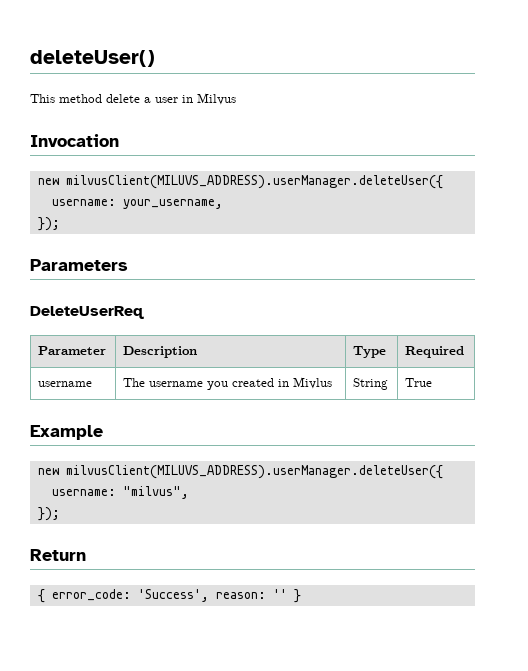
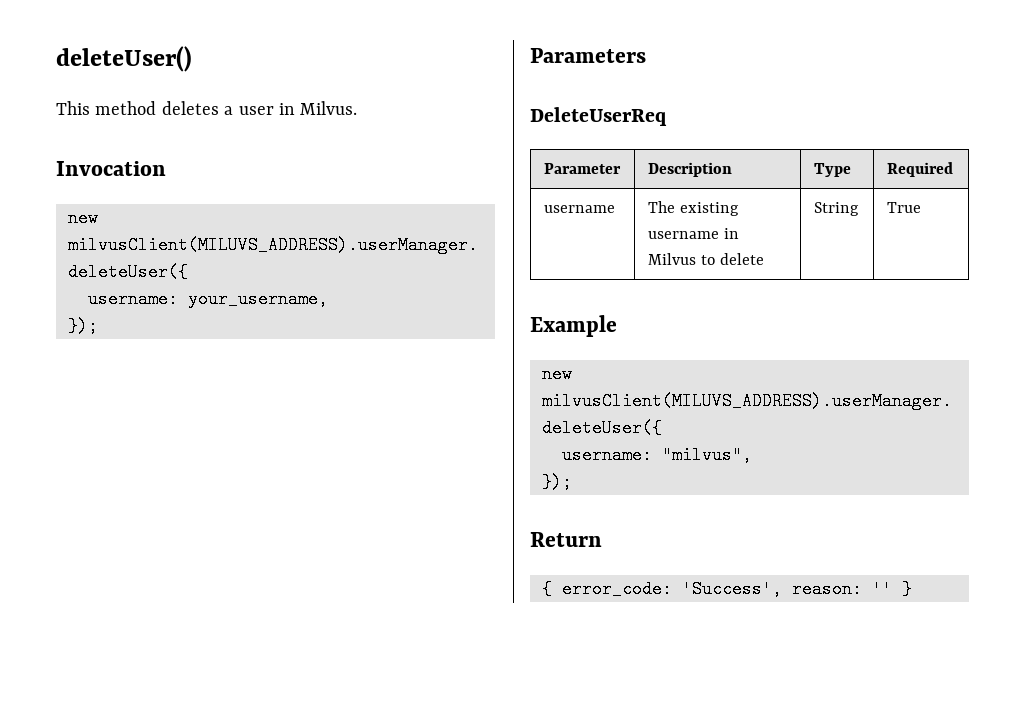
[106,94,140,103] delete -> [161,101,219,115] deletes
[197,93,236,105] Milvus -> [300,101,358,115] Milvus.
[148,377,332,390] username you created in Mivlus -> [679,202,739,216] [647,228,739,239] [647,253,764,265] existing username in Milvus to delete

